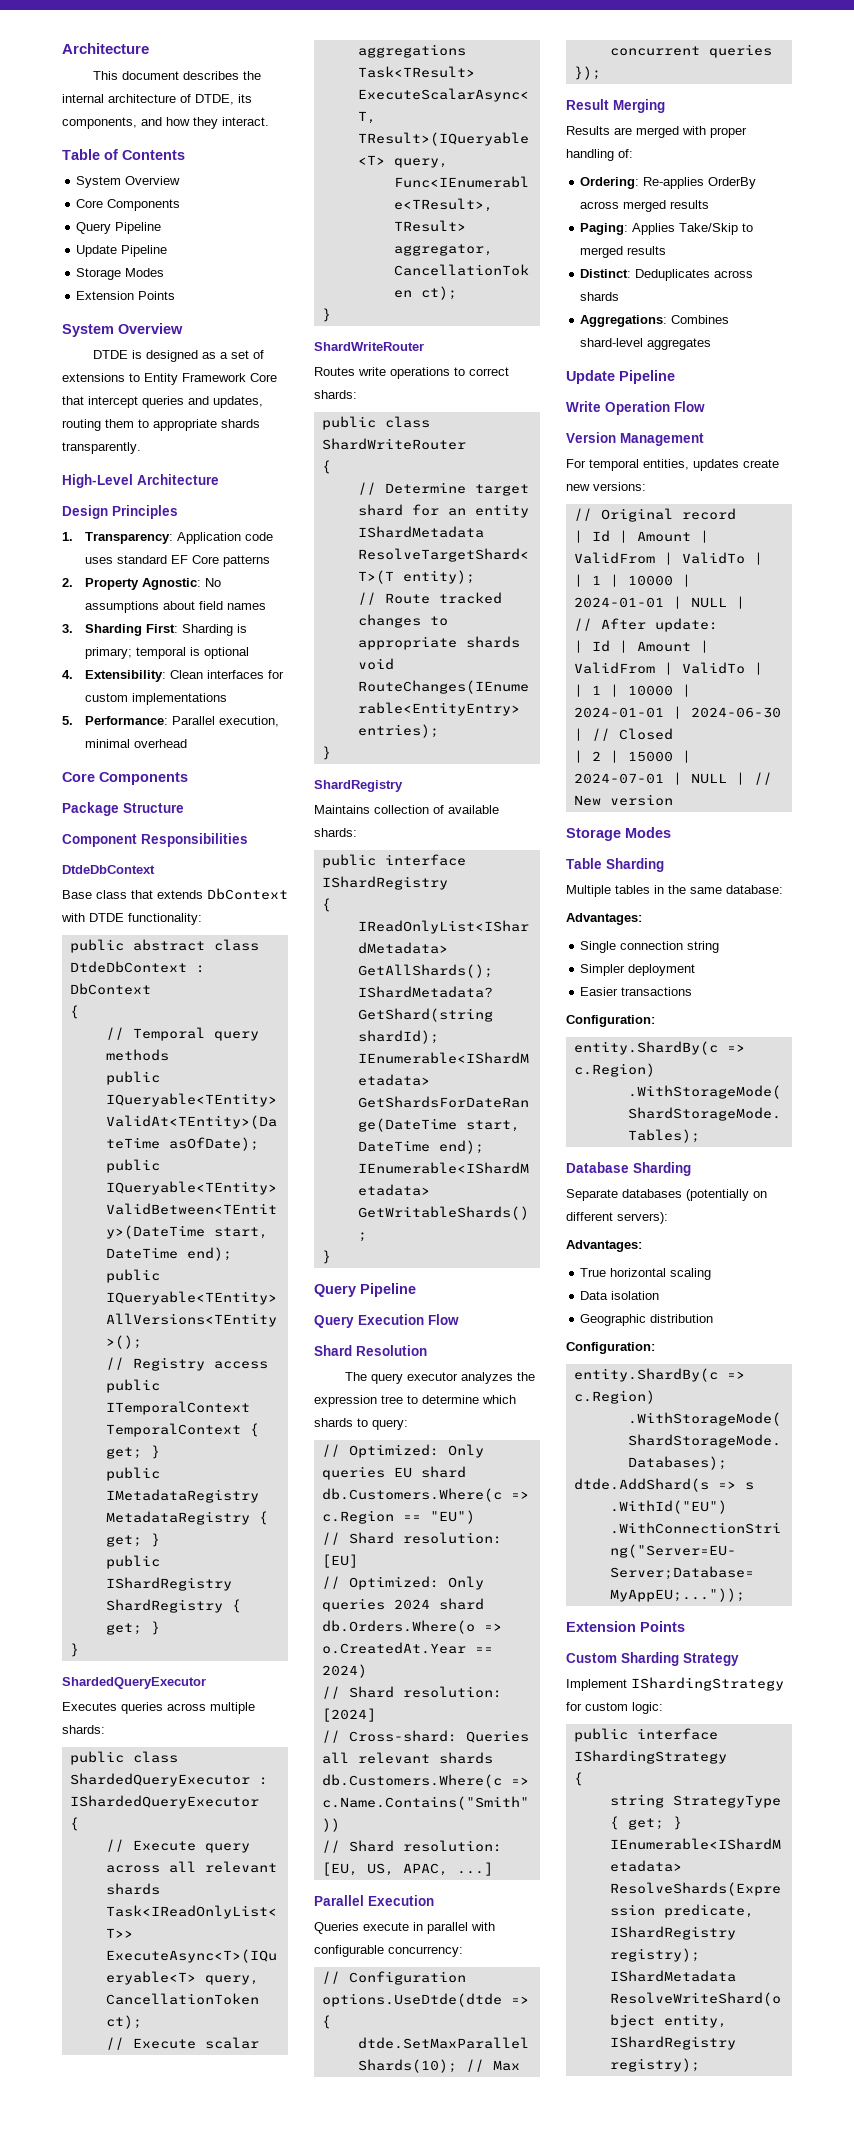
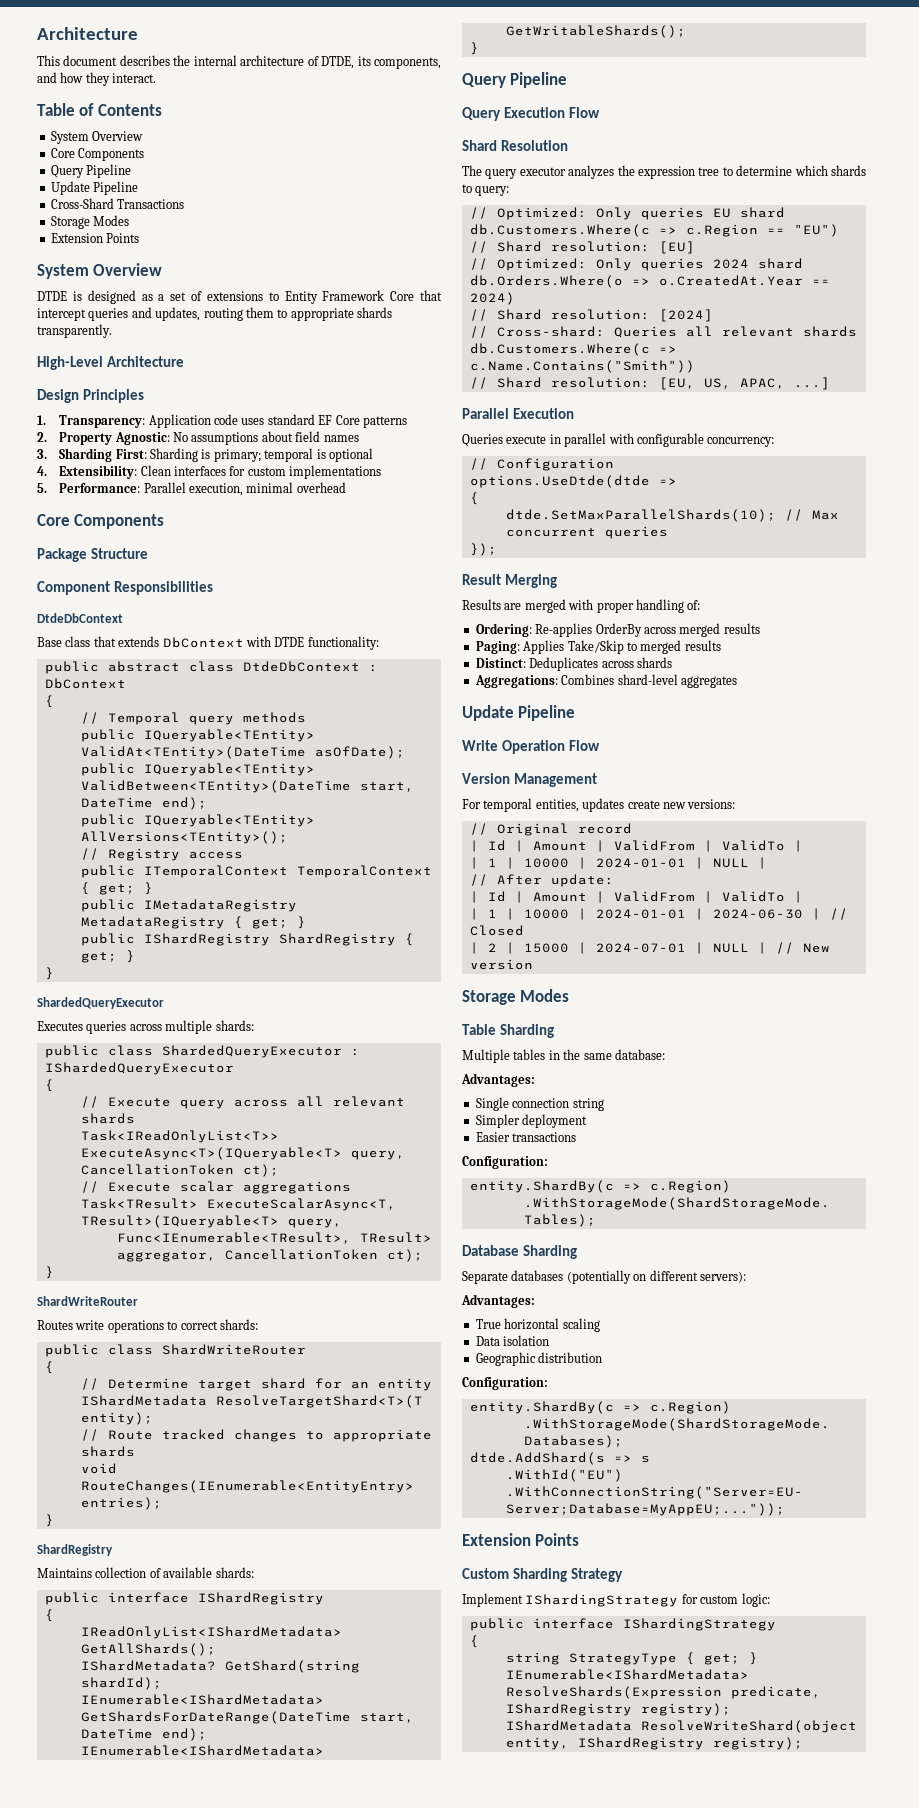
(168, 251) none -> [50,198,185,209] // Cross-Shard Transactions

